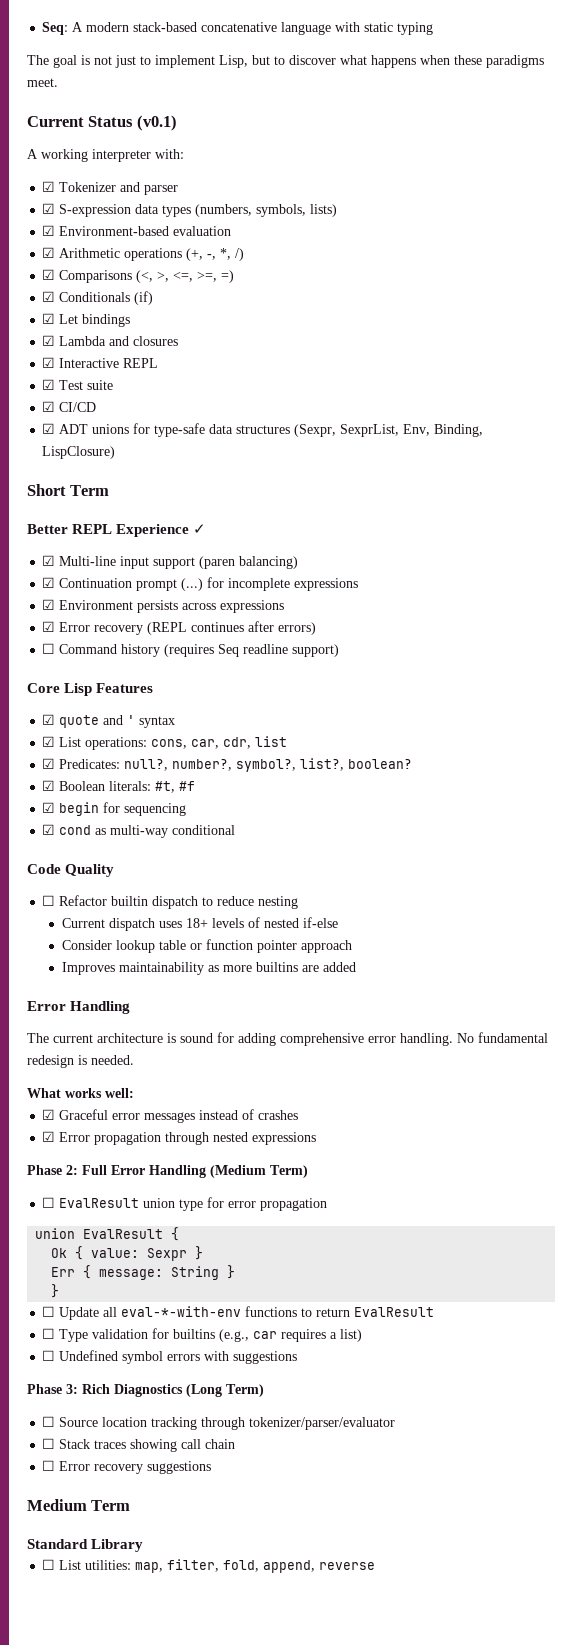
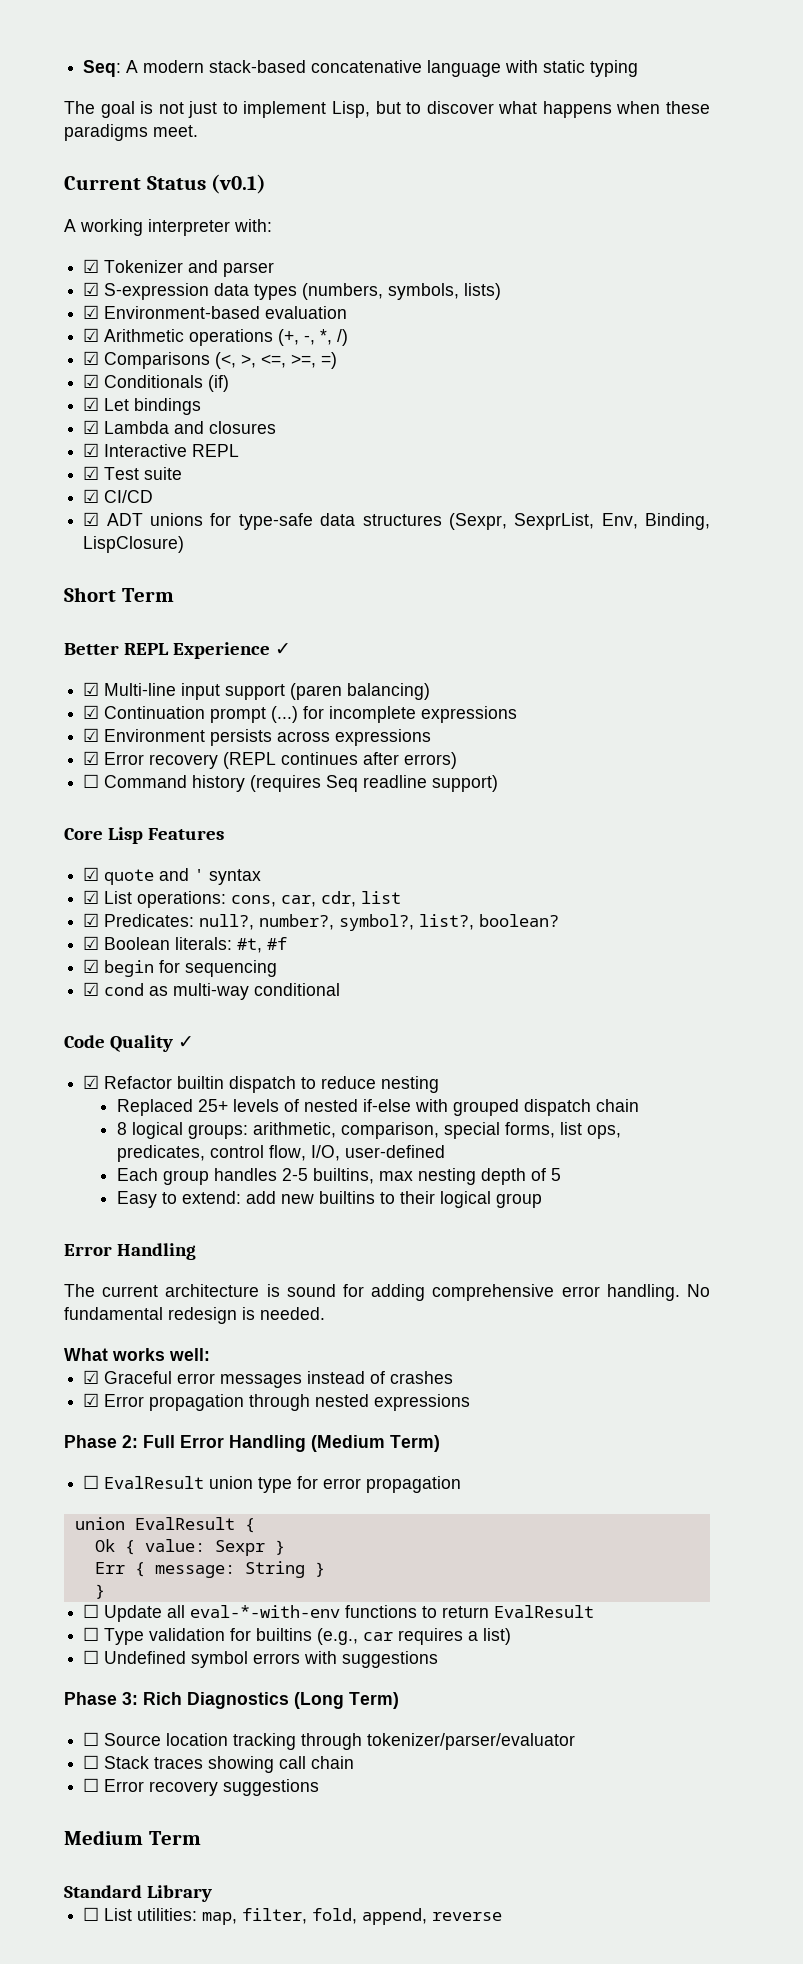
[42,895,56,906] // ☐ -> [178,1036,195,1048] [83,1075,100,1089] ✓ // ☑
[61,918,208,931] Current dispatch uses 18+ -> [117,1099,229,1116] Replaced 25+
[61,939,352,953] [61,962,356,975] // Consider lookup table or function pointer approach // Improves maintainability as more builtins are added -> [415,1099,640,1116] [117,1122,622,1139] [117,1145,446,1162] [117,1168,562,1185] [117,1191,543,1208] with grouped dispatch chain // 8 logical groups: arithmetic, comparison, special forms, list ops, predicates, control flow, I/O, user-defined // Each group handles 2-5 builtins, max nesting depth of 5 // Easy to extend: add new builtins to their logical group

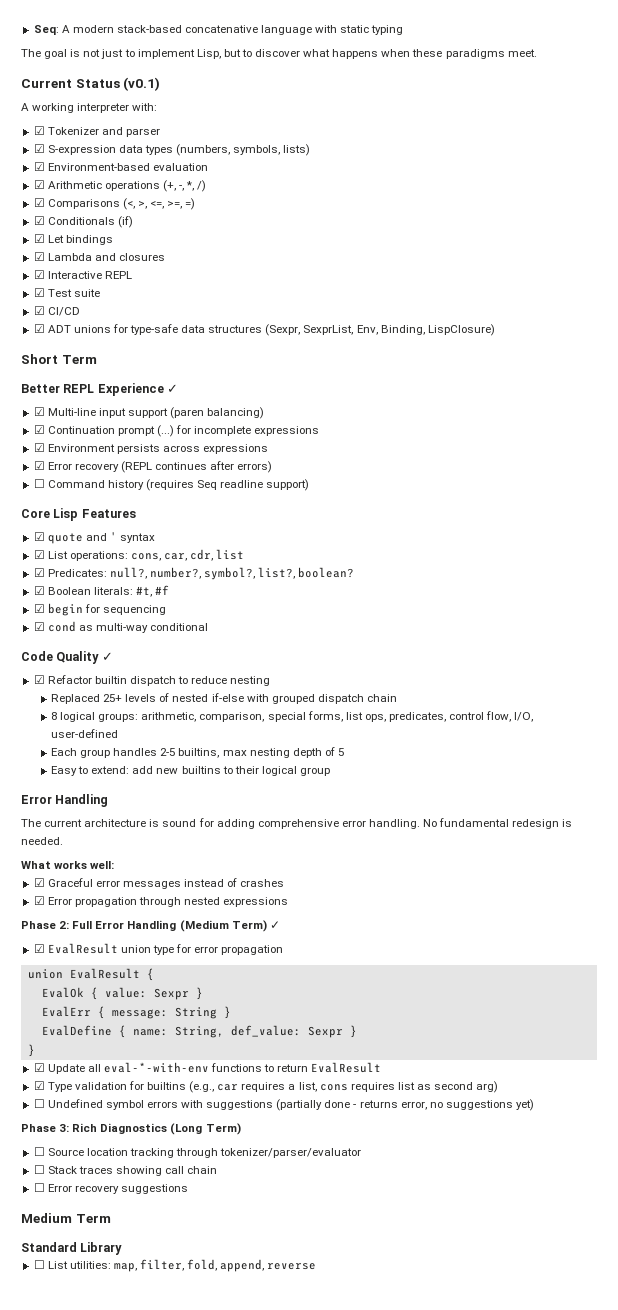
[83,1475,100,1489] // ☐ -> [269,921,280,929] [33,944,45,953] ✓ // ☑
[94,1539,115,1552] Ok -> [41,987,84,998] EvalOk
[94,1562,125,1574] Err -> [41,1006,91,1017] EvalErr
[94,1584,105,1599] [83,1604,100,1618] } // ☐ -> [41,1025,357,1038] [27,1044,35,1057] [33,1063,45,1072] EvalDefine { name: String, def_value: Sexpr } // } // ☑
[83,1627,100,1641] ☐ -> [33,1081,45,1090] ☑
[483,1628,512,1645] list) -> [298,1081,499,1093] list, cons requires list as second arg)
(439, 1659) none -> [276,1099,535,1111] (partially done - returns error, no suggestions yet)

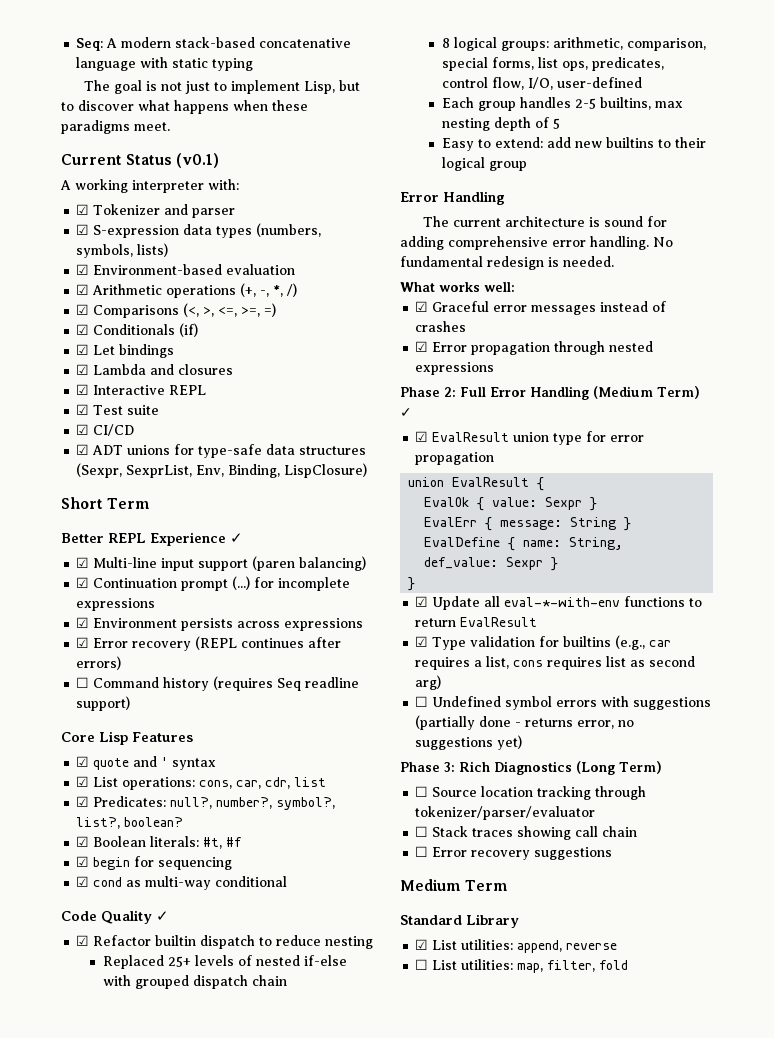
(123, 1248) none -> [415,939,618,953] // ☑ List utilities: append, reverse
[187,1259,317,1272] fold, append, reverse -> [599,960,629,970] fold

